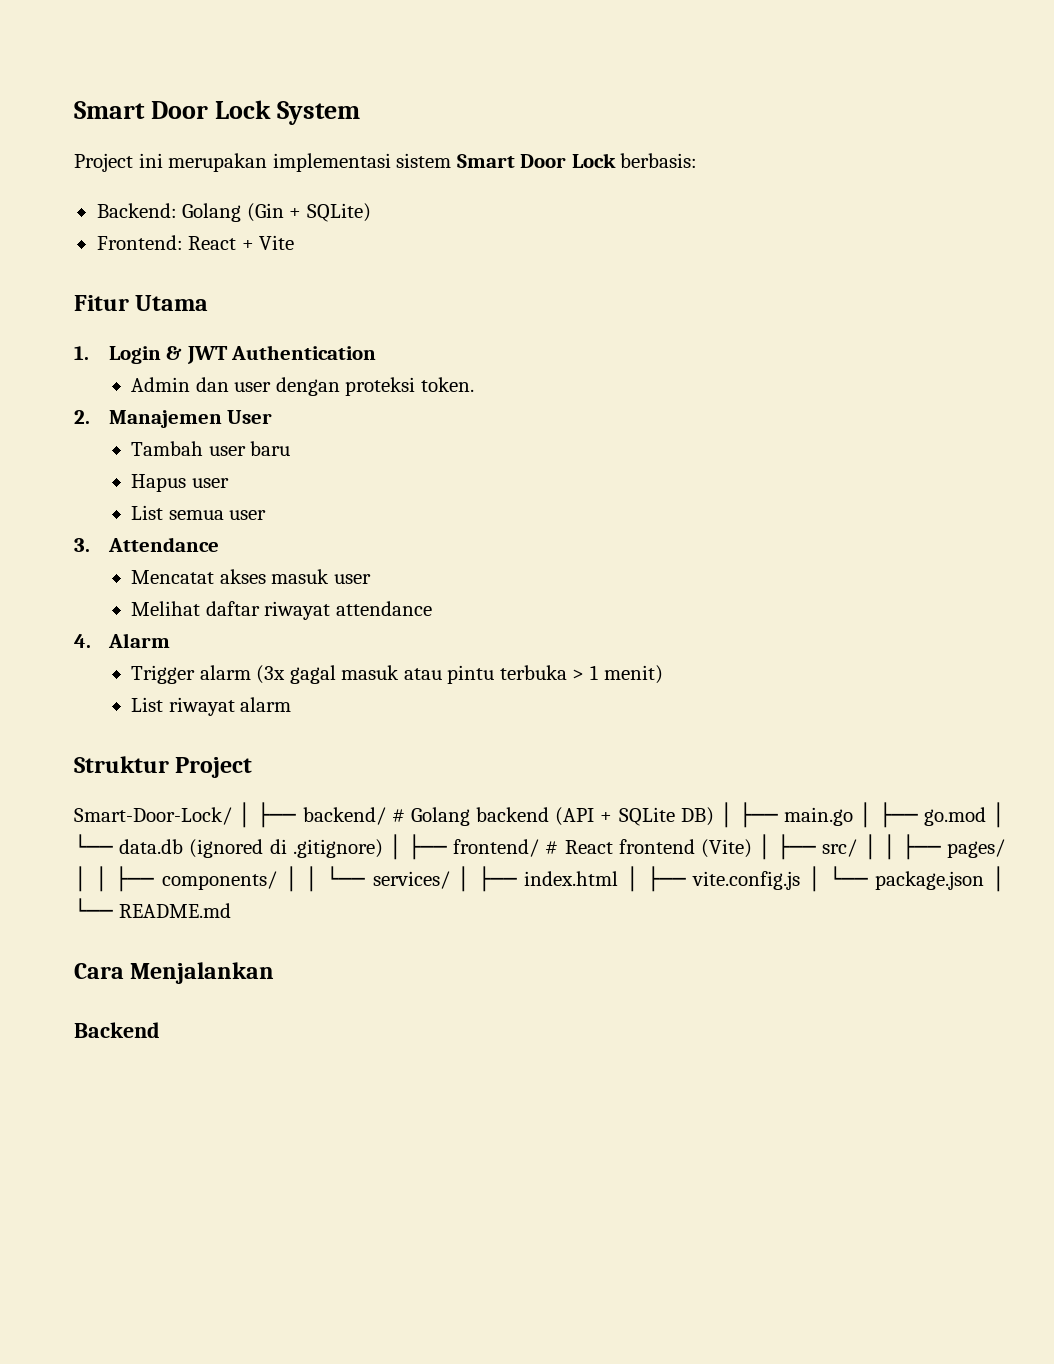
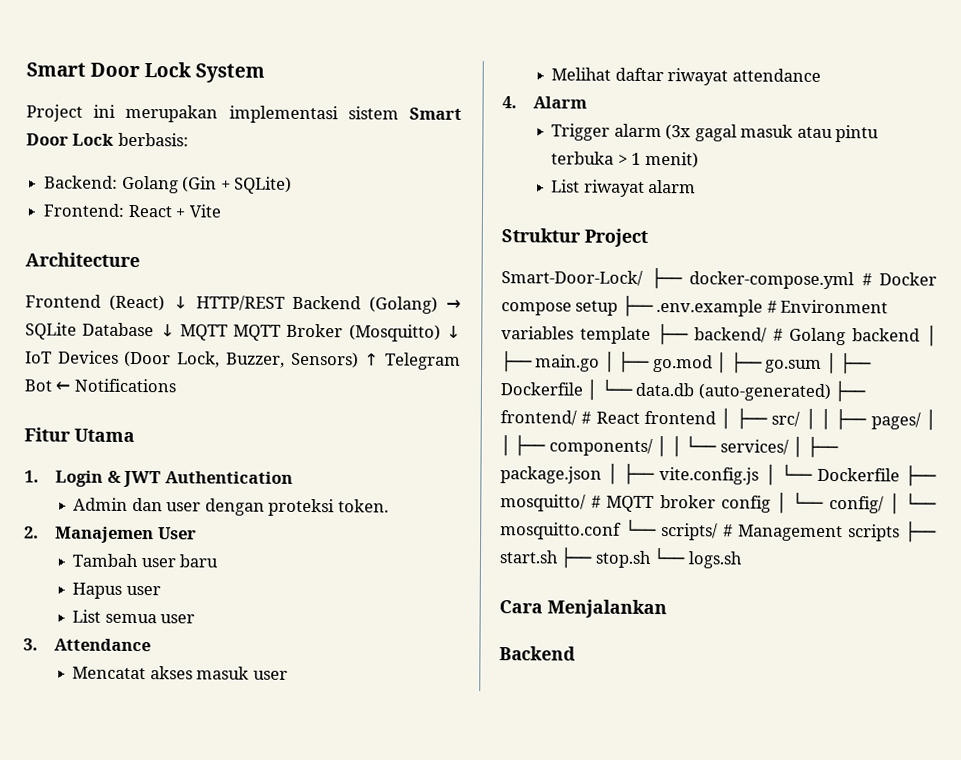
(295, 242) none -> [25,252,140,268] [25,294,461,314] [25,322,461,342] [25,350,462,370] [24,378,176,393] // Architecture // Frontend (React) ↓ HTTP/REST Backend (Golang) → SQLite Database ↓ MQTT MQTT Broker (Mosquitto) ↓ IoT Devices (Door Lock, Buzzer, Sensors) ↑ Telegram Bot ← Notifications
[238,802,252,828] │ -> [650,267,937,290] [501,295,889,317] [501,326,651,344] ├── docker-compose.yml # Docker compose setup ├── .env.example # Environment variables template
[555,807,714,826] (API + SQLite DB) -> (920, 335) none
[74,834,402,860] └── data.db (ignored di .gitignore) │ -> [730,352,873,375] [500,379,831,402] ├── go.sum │ ├── Dockerfile │ └── data.db (auto-generated)
[700,839,752,858] (Vite) -> (717, 417) none
[524,871,619,886] index.html -> [500,466,602,484] package.json
[875,866,1005,892] [74,898,231,918] package.json │ └── README.md -> [816,465,938,487] [500,492,937,515] [500,519,937,543] [499,547,743,569] Dockerfile ├── mosquitto/ # MQTT broker config │ └── config/ │ └── mosquitto.conf └── scripts/ # Management scripts ├── start.sh ├── stop.sh └── logs.sh

